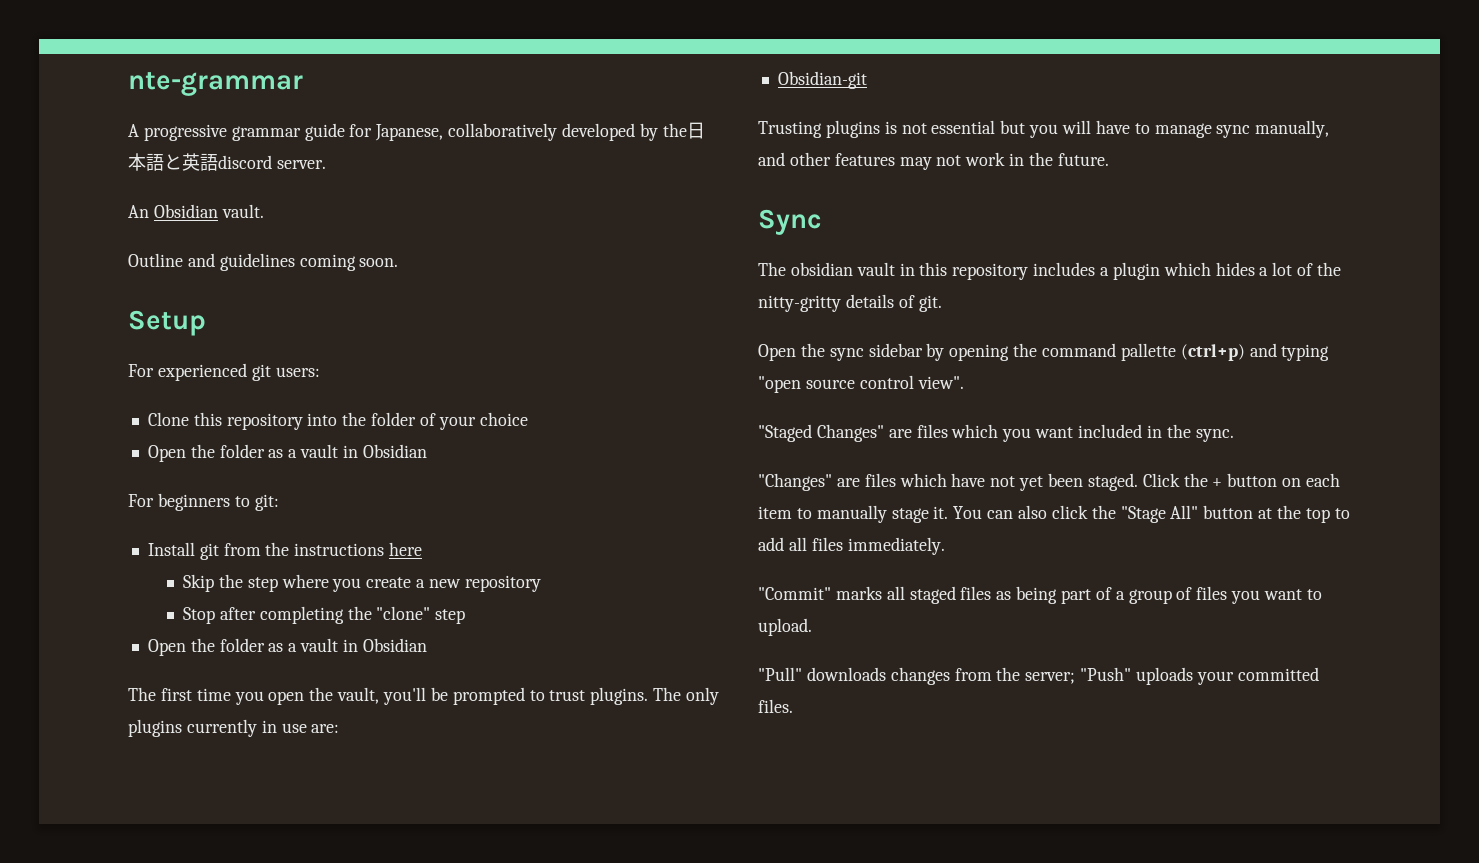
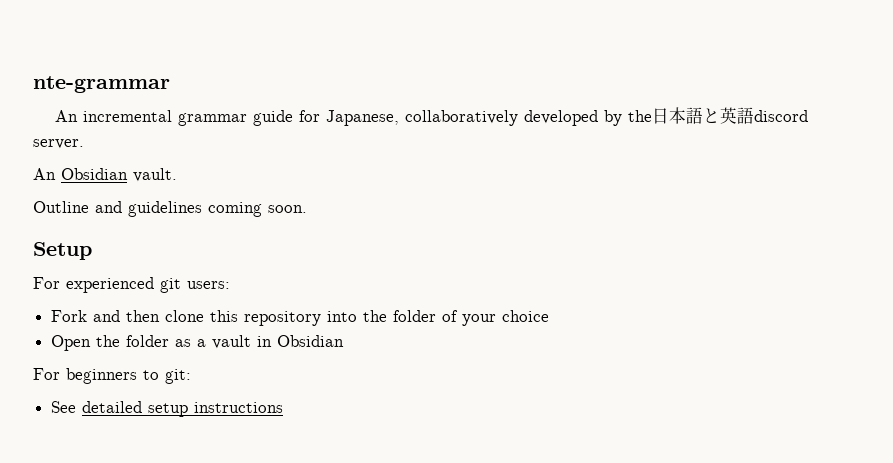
[128,124,227,141] A progressive -> [55,110,173,122] An incremental
[147,412,189,426] Clone -> [51,310,205,322] Fork and then clone
[147,542,423,560] [182,574,541,592] [182,606,466,624] [147,638,427,656] [128,687,720,705] [128,719,340,737] [777,71,867,89] [758,120,1330,138] [758,152,1109,170] [758,209,822,235] [758,262,1342,280] [758,294,942,312] [758,343,1330,361] [758,375,964,393] [758,424,1234,442] [758,473,1341,491] [758,505,1350,523] [758,537,945,555] [758,586,1322,604] [758,618,812,636] [758,667,1319,685] [758,699,793,713] Install git from the instructions here // Skip the step where you create a new repository // Stop after completing the "clone" step // Open the folder as a vault in Obsidian // The first time you open the vault, you'll be prompted to trust plugins. The only plugins currently in use are: // Obsidian-git // Trusting plugins is not essential but you will have to manage sync manually, and other features may not work in the future. // Sync // The obsidian vault in this repository includes a plugin which hides a lot of the nitty-gritty details of git. // Open the sync sidebar by opening the command pallette (ctrl+p) and typing "open source control view". // "Staged Changes" are files which you want included in the sync. // "Changes" are files which have not yet been staged. Click the + button on each item to manually stage it. You can also click the "Stage All" button at the top to add all files immediately. // "Commit" marks all staged files as being part of a group of files you want to upload. // "Pull" downloads changes from the server; "Push" uploads your committed files. -> [51,401,284,417] See detailed setup instructions

